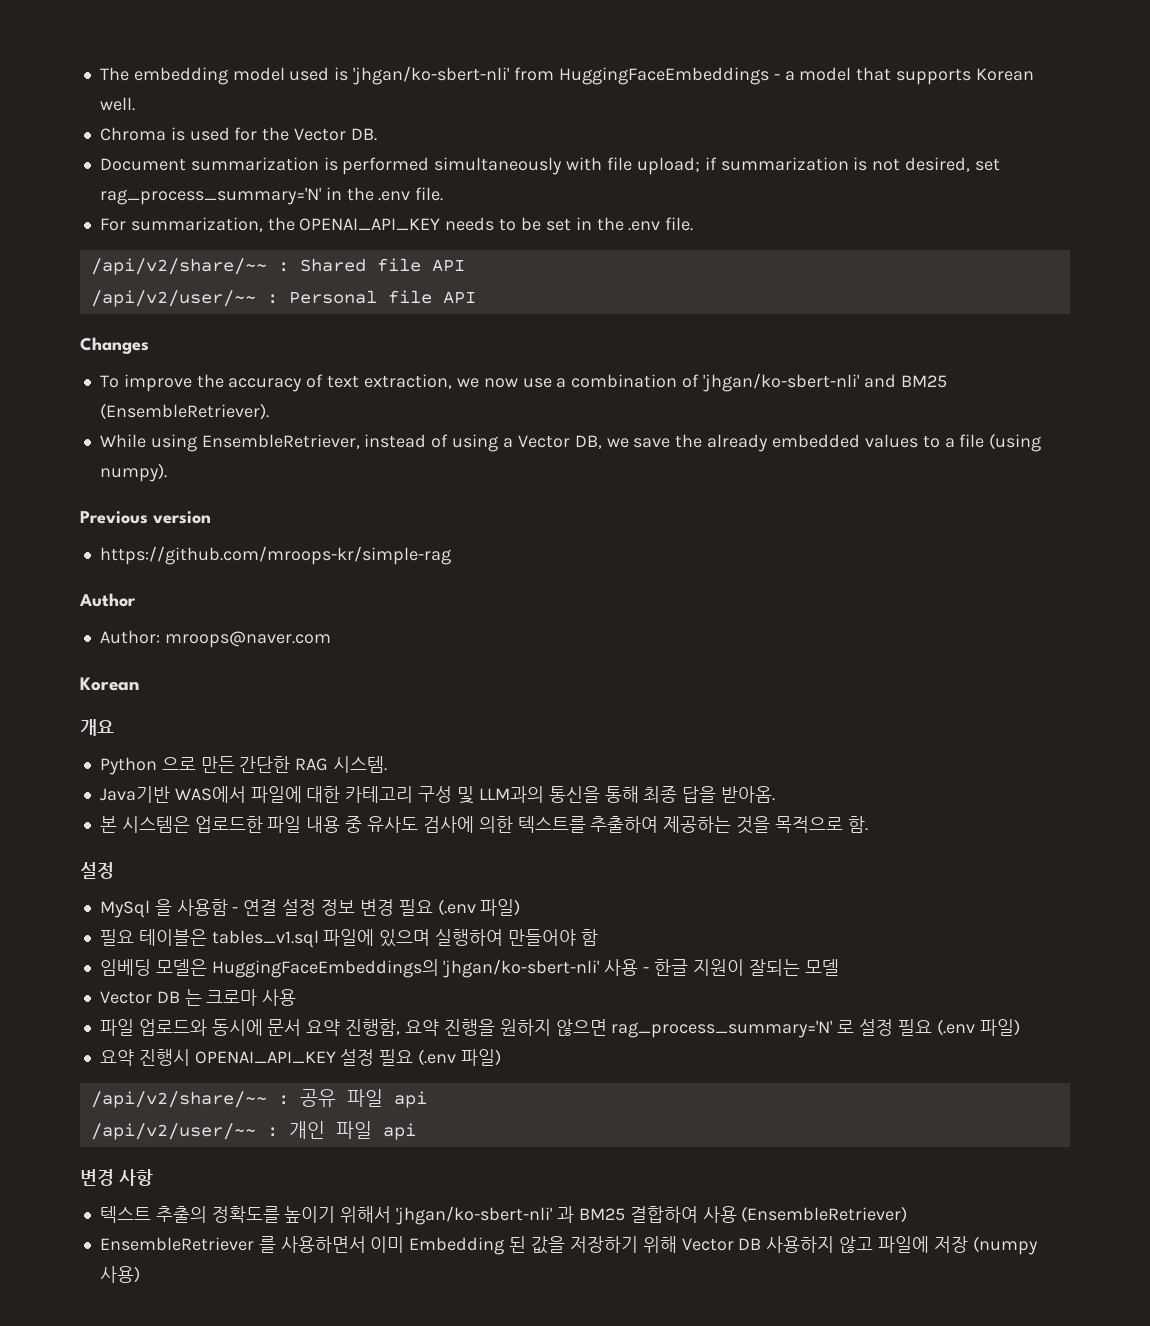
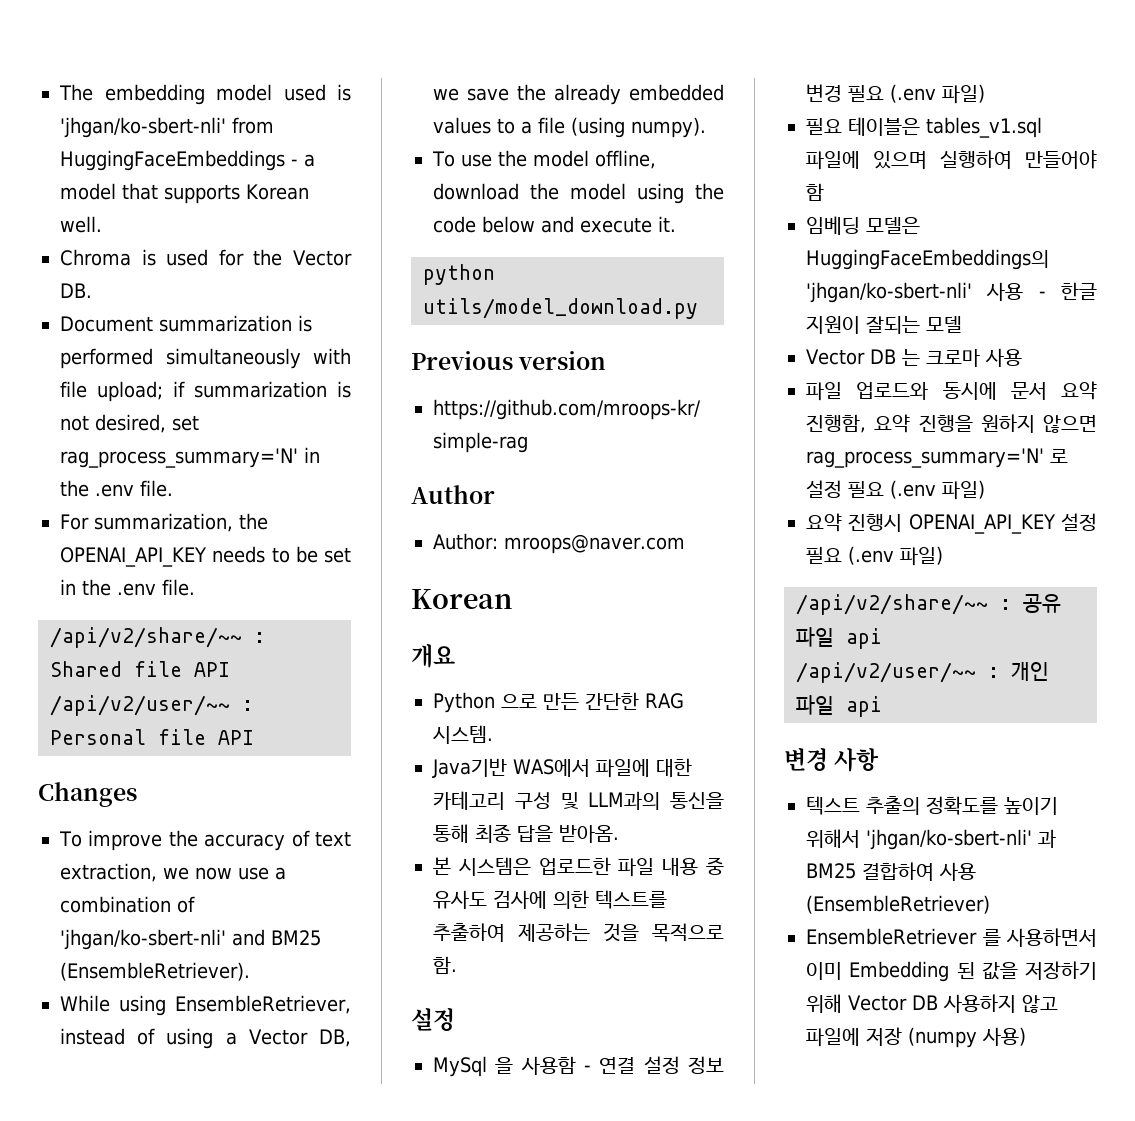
(167, 472) none -> [432,150,656,169] [433,183,724,204] [433,216,676,233] [423,264,495,285] [423,298,698,319] // To use the model offline, download the model using the code below and execute it. // python utils/model_download.py

